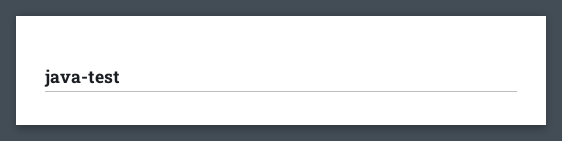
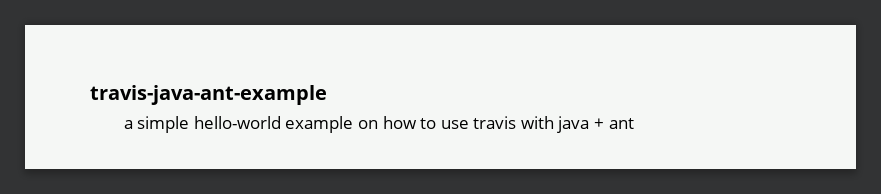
[44,69,120,87] java-test -> [90,85,327,105] [123,116,634,133] travis-java-ant-example // a simple hello-world example on how to use travis with java + ant

